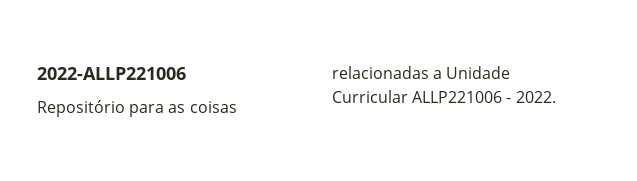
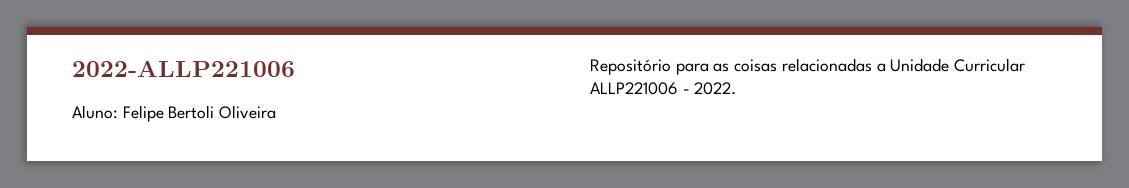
(186, 73) none -> [72,105,277,122] // Aluno: Felipe Bertoli Oliveira

